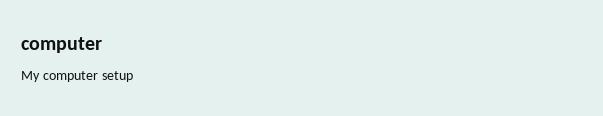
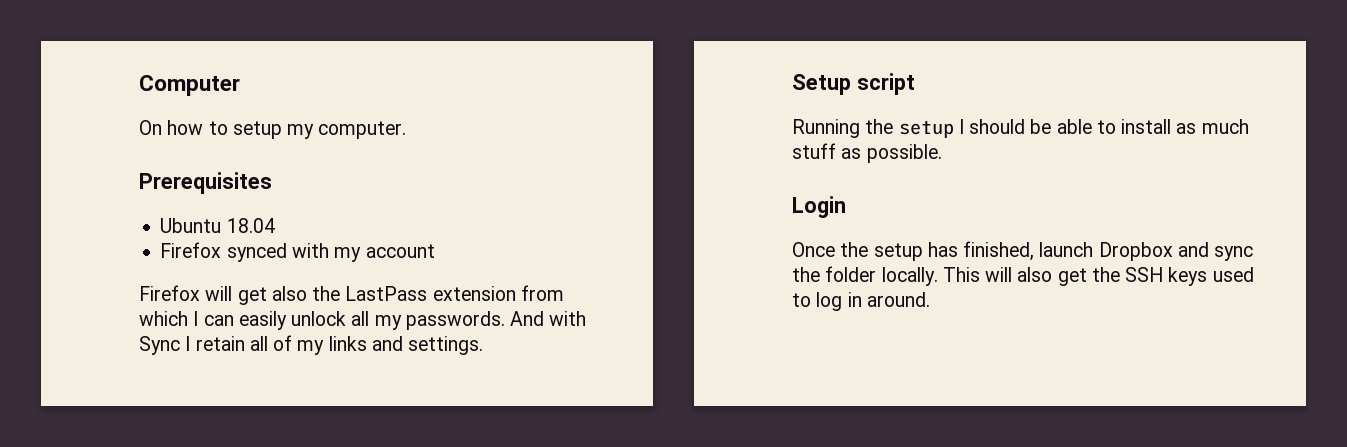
[21,37,102,53] [21,71,133,82] computer // My computer setup -> [139,75,240,96] [139,120,407,139] [139,172,272,194] [160,218,275,233] [160,242,435,262] [139,285,564,305] [139,311,587,330] [139,335,484,355] [792,73,915,95] [792,119,1249,138] [792,143,942,163] [792,196,846,218] [792,241,1254,261] [792,266,1254,286] [792,292,930,311] Computer // On how to setup my computer. // Prerequisites // Ubuntu 18.04 // Firefox synced with my account // Firefox will get also the LastPass extension from which I can easily unlock all my passwords. And with Sync I retain all of my links and settings. // Setup script // Running the setup I should be able to install as much stuff as possible. // Login // Once the setup has finished, launch Dropbox and sync the folder locally. This will also get the SSH keys used to log in around.

